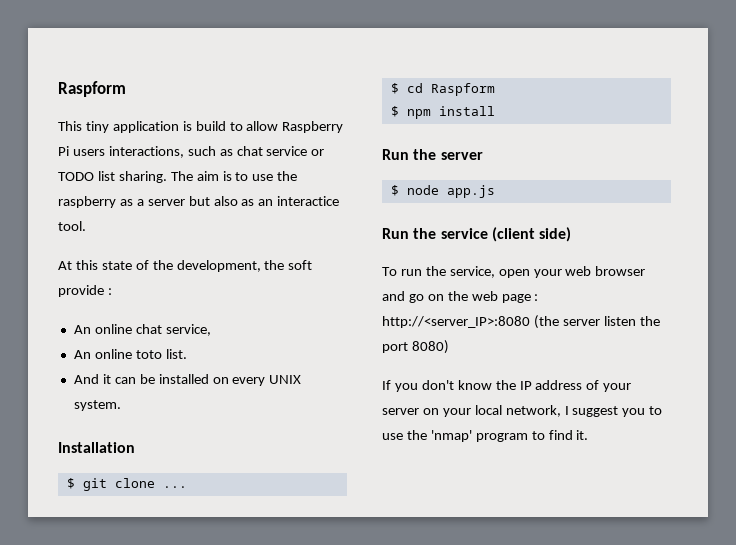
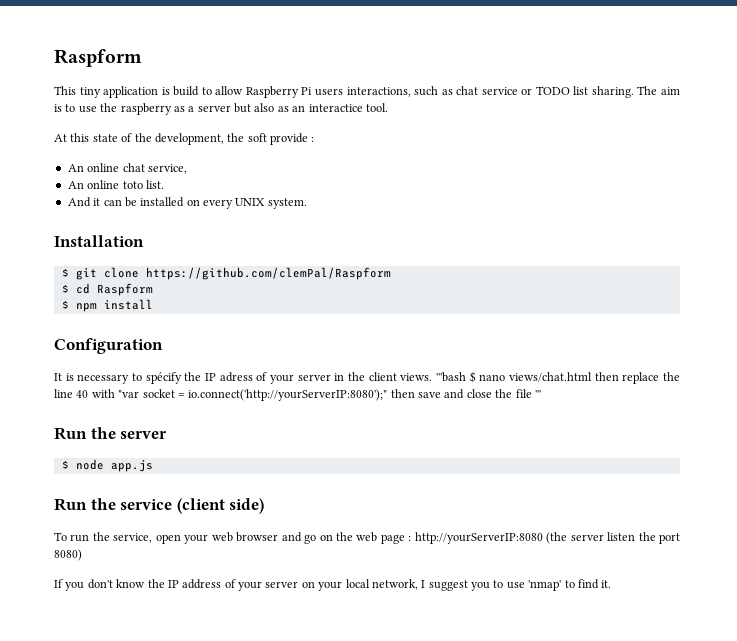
[162,486,187,488] ... -> [145,267,391,280] https://github.com/clemPal/Raspform
(495, 111) none -> [54,338,163,354] [54,371,680,384] [54,389,541,401] // Configuration // It is necessary to spécify the IP adress of your server in the client views. '''bash $ nano views/chat.html then replace the line 40 with "var socket = io.connect('http://yourServerIP:8080');" then save and close the file '''
[382,316,530,328] http://<server_IP>:8080 -> [414,532,543,544] http://yourServerIP:8080
[406,430,528,442] the 'nmap' program -> [528,580,562,591] 'nmap'

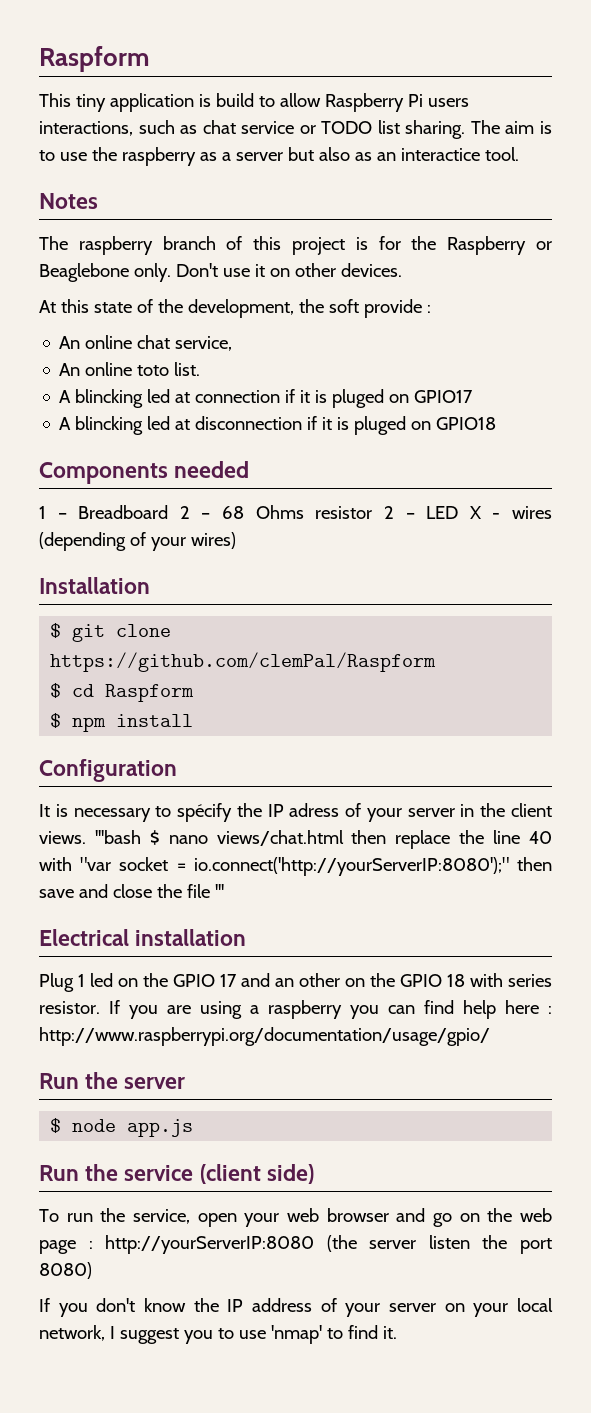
(388, 107) none -> [39,193,98,209] [39,236,552,255] [39,263,402,282] // Notes // The raspberry branch of this project is for the Raspberry or Beaglebone only. Don't use it on other devices.
[67,197,307,209] And it can be installed on every UNIX system. -> [59,389,474,408] [59,416,497,435] [39,461,250,484] [39,505,553,519] [39,532,236,551] A blincking led at connection if it is pluged on GPIO17 // A blincking led at disconnection if it is pluged on GPIO18 // Components needed // 1 – Breadboard 2 – 68 Ohms resistor 2 – LED X - wires (depending of your wires)
(541, 394) none -> [39,929,247,946] [39,973,552,992] [39,1000,552,1019] [39,1027,490,1046] // Electrical installation // Plug 1 led on the GPIO 17 and an other on the GPIO 18 with series resistor. If you are using a raspberry you can find help here : http://www.raspberrypi.org/documentation/usage/gpio/

